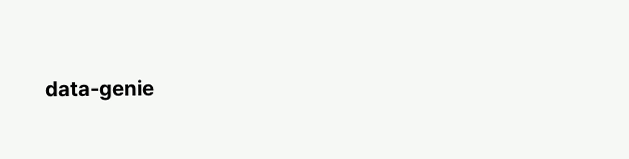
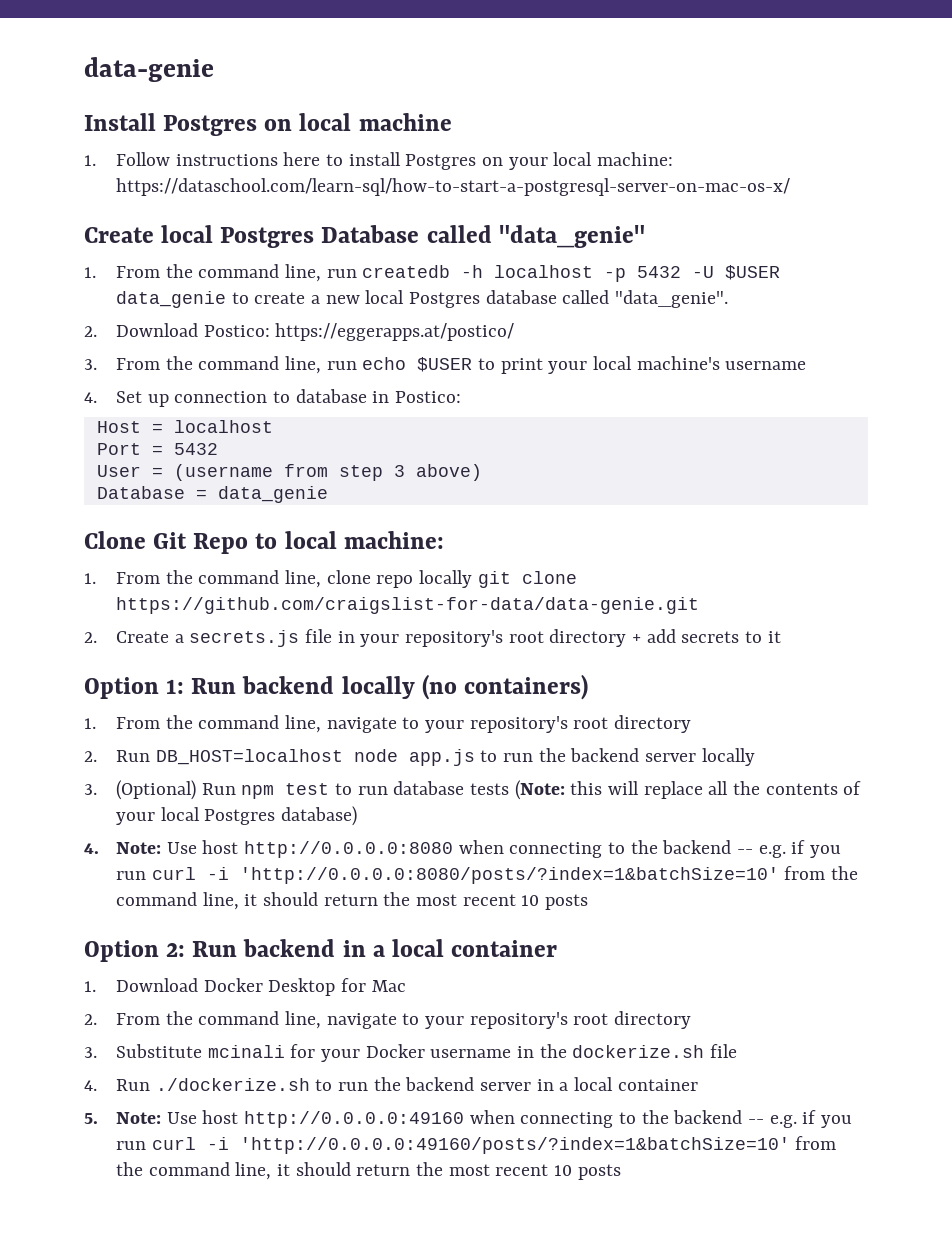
(155, 90) none -> [84,113,452,136] [84,152,674,170] [116,178,791,196] [84,225,645,248] [84,264,781,282] [116,290,729,308] [84,323,515,341] [84,356,807,374] [84,389,462,407] [96,420,273,433] [96,443,218,455] [96,464,482,481] [96,486,328,503] [84,531,444,554] [84,570,577,588] [116,597,700,614] [84,629,781,647] [84,674,588,700] [84,715,692,733] [84,748,755,766] [84,780,862,800] [116,806,358,826] [84,840,842,858] [116,866,859,884] [116,892,589,910] [84,939,558,962] [84,978,406,996] [84,1011,692,1029] [84,1044,738,1062] [84,1077,698,1091] [84,1110,853,1128] [116,1136,837,1154] [116,1162,621,1180] // Install Postgres on local machine // 1. Follow instructions here to install Postgres on your local machine: https://dataschool.com/learn-sql/how-to-start-a-postgresql-server-on-mac-os-x/ // Create local Postgres Database called "data_genie" // 1. From the command line, run createdb -h localhost -p 5432 -U $USER data_genie to create a new local Postgres database called "data_genie". // 2. Download Postico: https://eggerapps.at/postico/ // 3. From the command line, run echo $USER to print your local machine's username // 4. Set up connection to database in Postico: // Host = localhost // Port = 5432 // User = (username from step 3 above) // Database = data_genie // Clone Git Repo to local machine: // 1. From the command line, clone repo locally git clone https://github.com/craigslist-for-data/data-genie.git // 2. Create a secrets.js file in your repository's root directory + add secrets to it // Option 1: Run backend locally (no containers) // 1. From the command line, navigate to your repository's root directory // 2. Run DB_HOST=localhost node app.js to run the backend server locally // 3. (Optional) Run npm test to run database tests (Note: this will replace all the contents of your local Postgres database) // 4. Note: Use host http://0.0.0.0:8080 when connecting to the backend -- e.g. if you run curl -i 'http://0.0.0.0:8080/posts/?index=1&batchSize=10' from the command line, it should return the most recent 10 posts // Option 2: Run backend in a local container // 1. Download Docker Desktop for Mac // 2. From the command line, navigate to your repository's root directory // 3. Substitute mcinali for your Docker username in the dockerize.sh file // 4. Run ./dockerize.sh to run the backend server in a local container // 5. Note: Use host http://0.0.0.0:49160 when connecting to the backend -- e.g. if you run curl -i 'http://0.0.0.0:49160/posts/?index=1&batchSize=10' from the command line, it should return the most recent 10 posts

